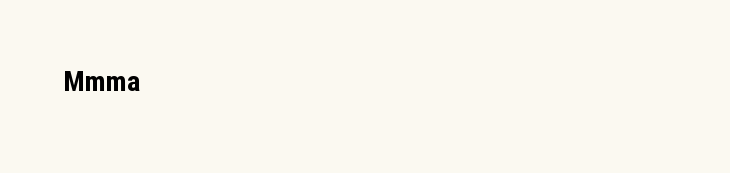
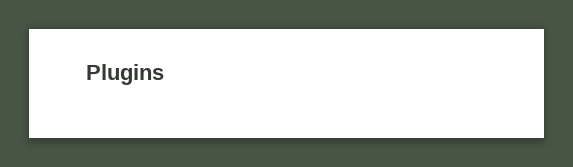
[63,71,140,91] Mmma -> [86,64,164,85] Plugins

